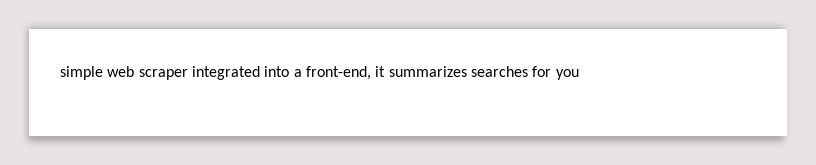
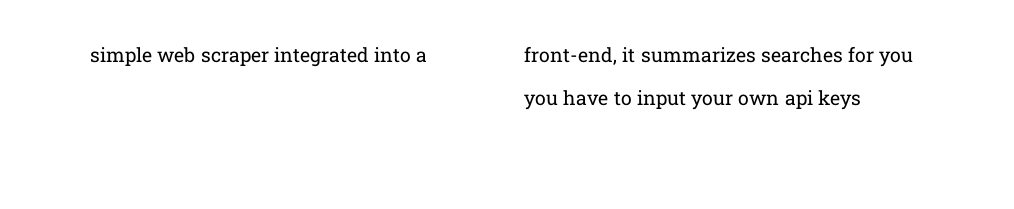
(579, 74) none -> [524,90,861,110] // you have to input your own api keys

